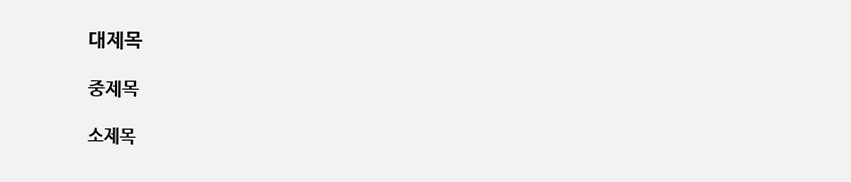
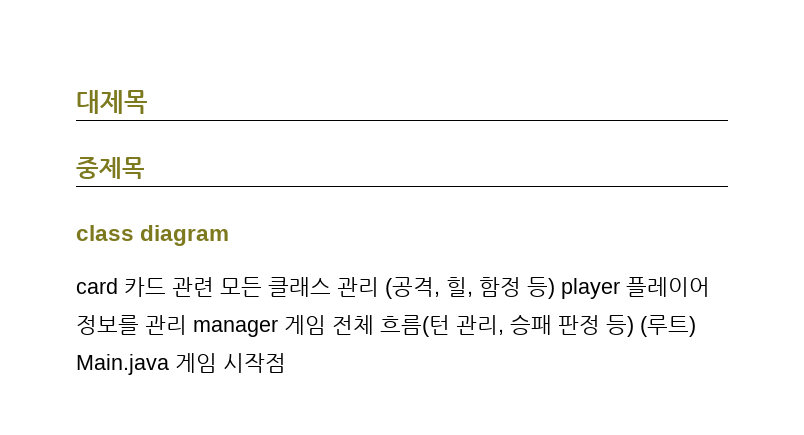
[87,127,136,145] 소제목 -> [76,225,230,246] [76,277,710,299] [76,314,696,337] [76,353,286,375] class diagram // card 카드 관련 모든 클래스 관리 (공격, 힐, 함정 등) player 플레이어 정보를 관리 manager 게임 전체 흐름(턴 관리, 승패 판정 등) (루트) Main.java 게임 시작점

